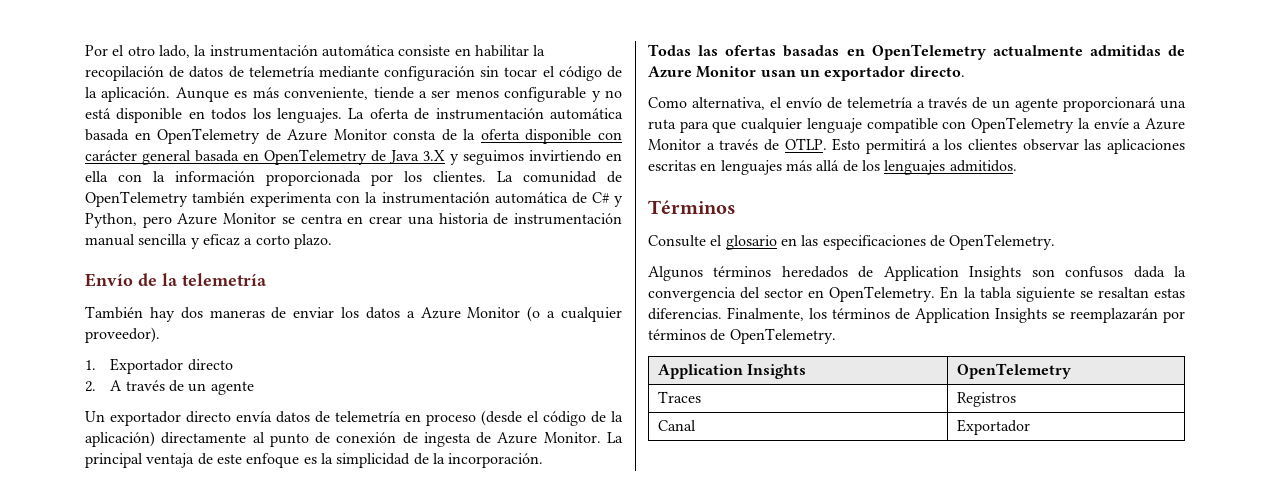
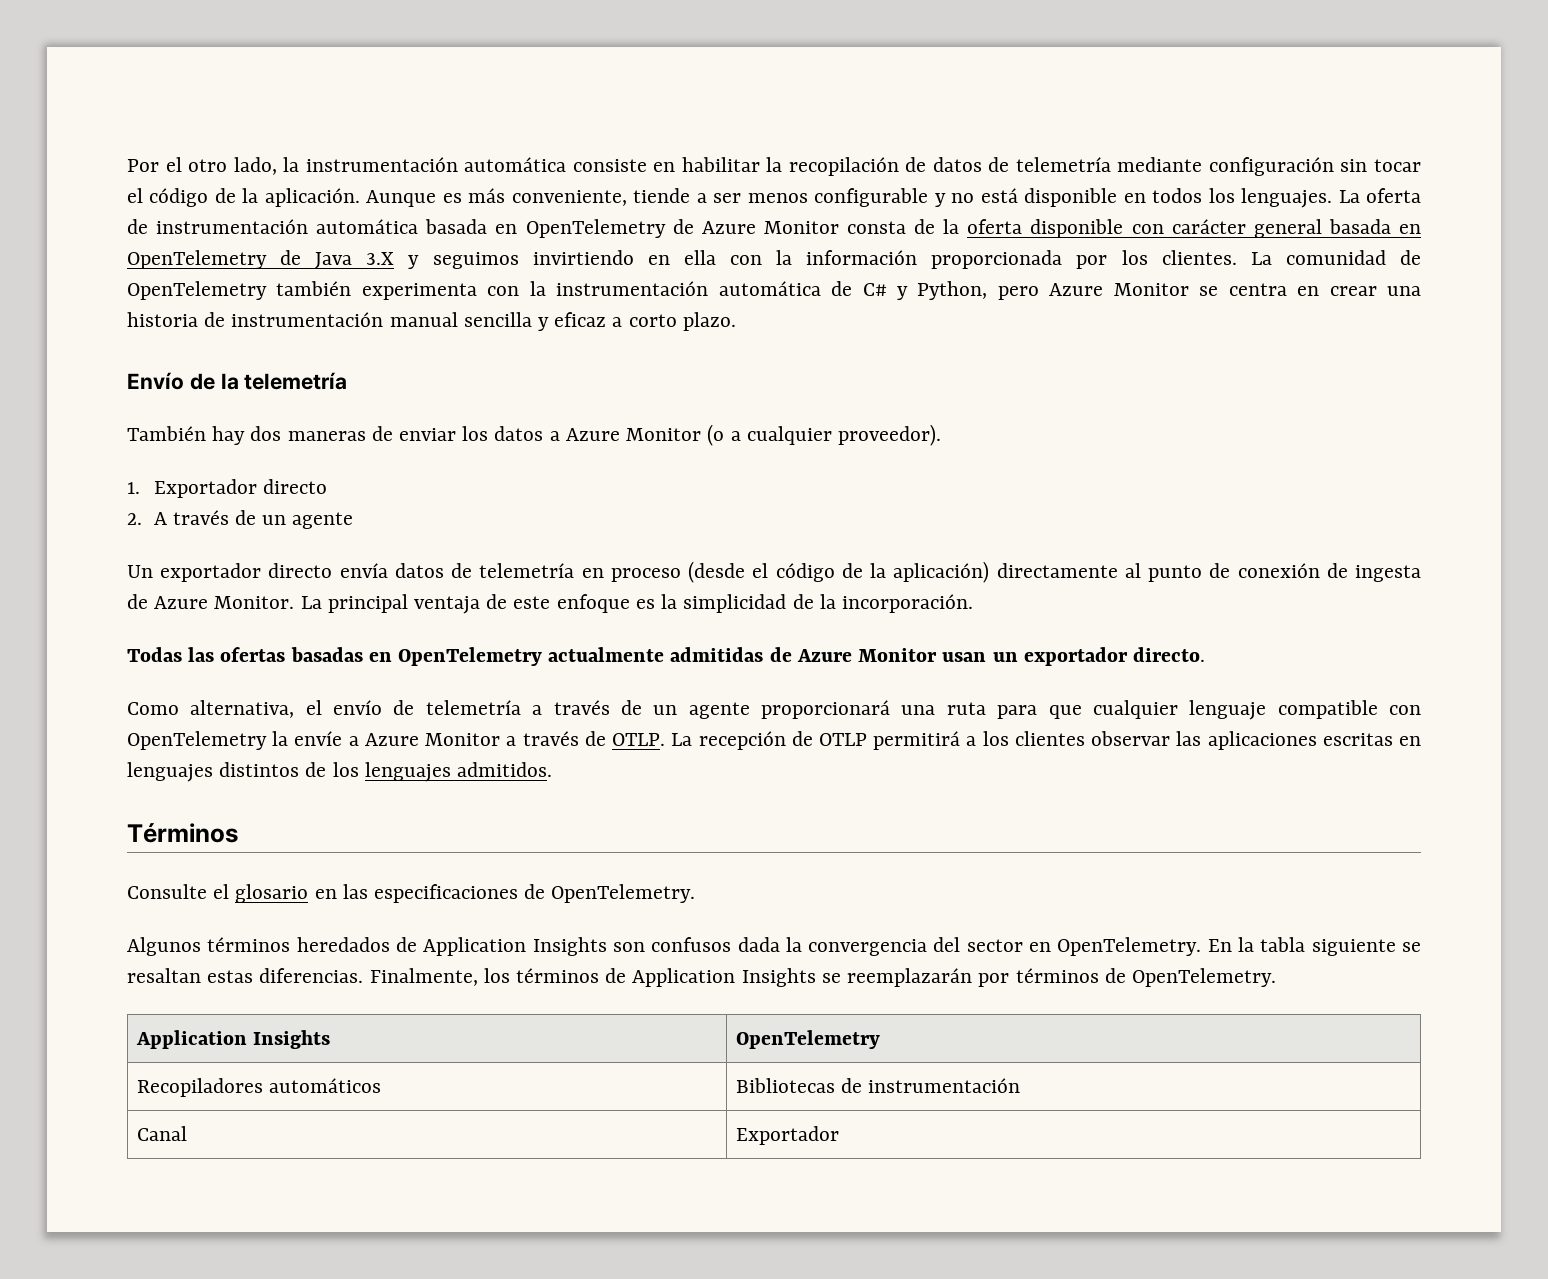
[832,138,861,151] Esto -> [671,731,867,750] La recepción de OTLP
[785,160,840,171] más allá -> [219,762,300,777] distintos
[658,391,702,403] [957,392,1017,407] Traces | Registros -> [136,1078,382,1097] [735,1078,1021,1093] Recopiladores automáticos | Bibliotecas de instrumentación

